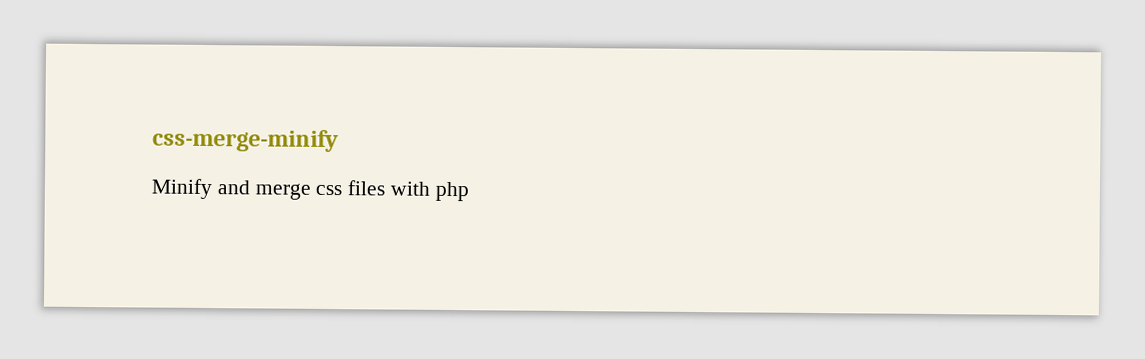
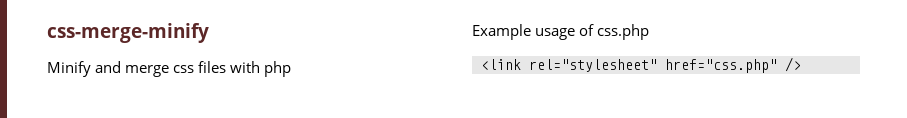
(469, 191) none -> [472,24,650,40] [481,57,801,73] // Example usage of css.php // <link rel="stylesheet" href="css.php" />

